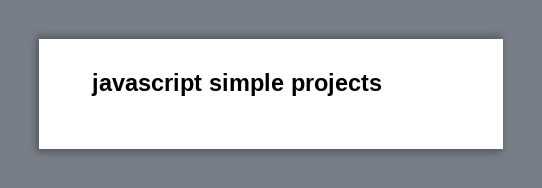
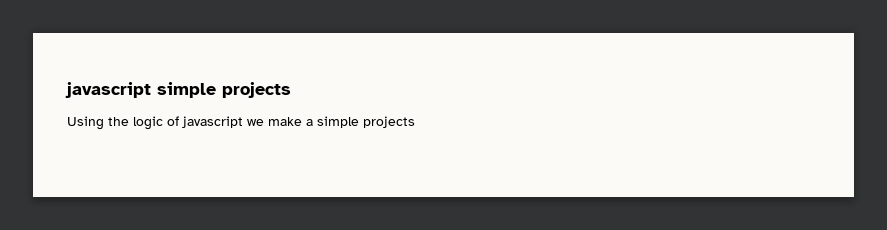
(382, 84) none -> [67,116,415,130] // Using the logic of javascript we make a simple projects

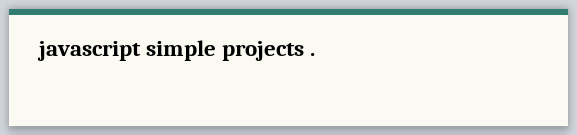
[67,116,415,130] // Using the logic of javascript we make a simple projects -> [310,53,316,56] .

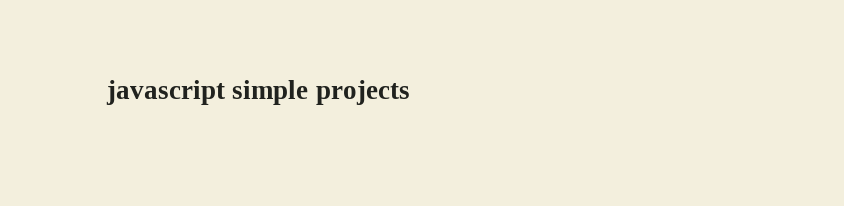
[310,53,316,56] . -> (410, 92) none

